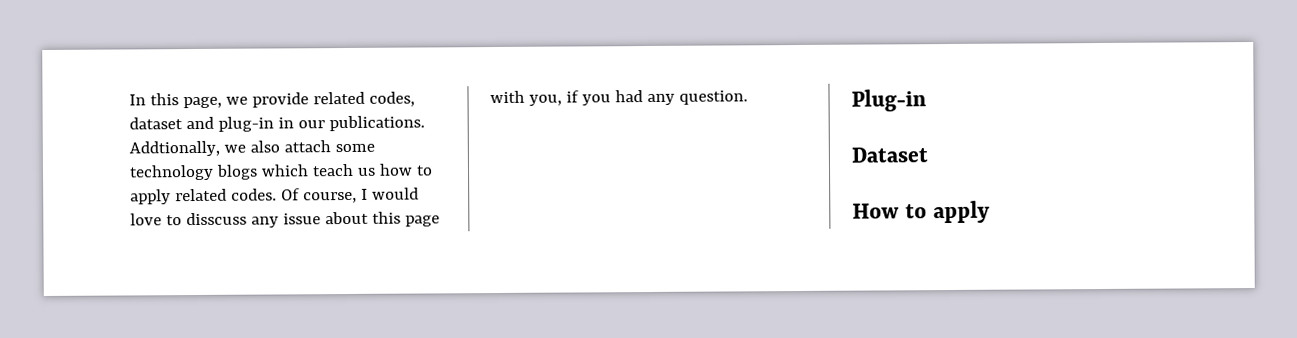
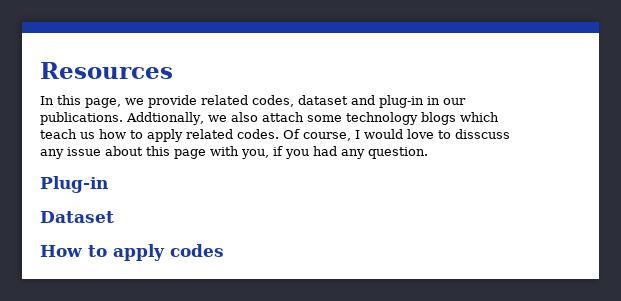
(129, 100) none -> [40,62,173,79] Resources //
(990, 212) none -> [170,244,224,257] codes

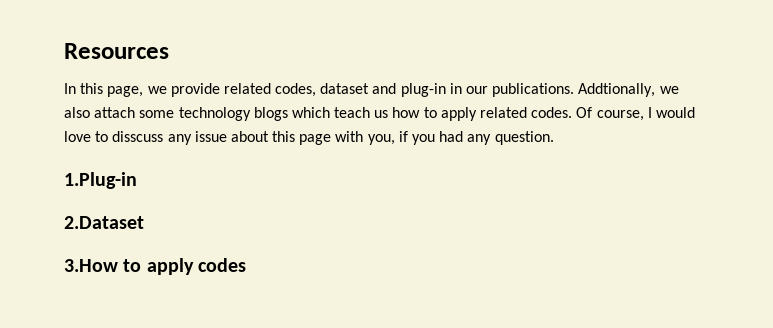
[40,176,108,193] [40,211,114,223] [40,245,82,257] Plug-in // Dataset // How -> [64,172,137,189] [64,216,144,229] [64,259,118,272] 1.Plug-in // 2.Dataset // 3.How

